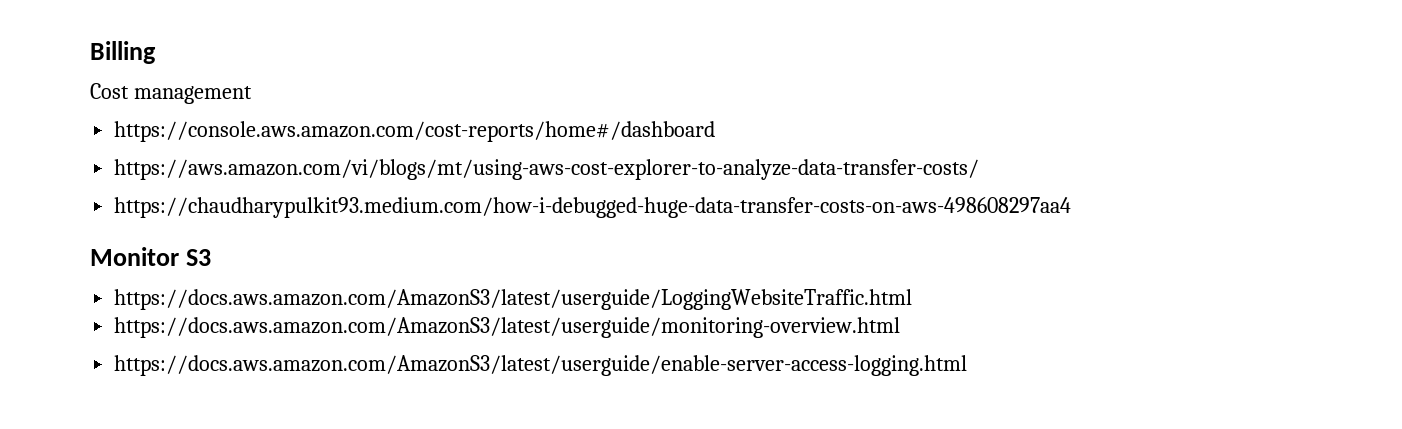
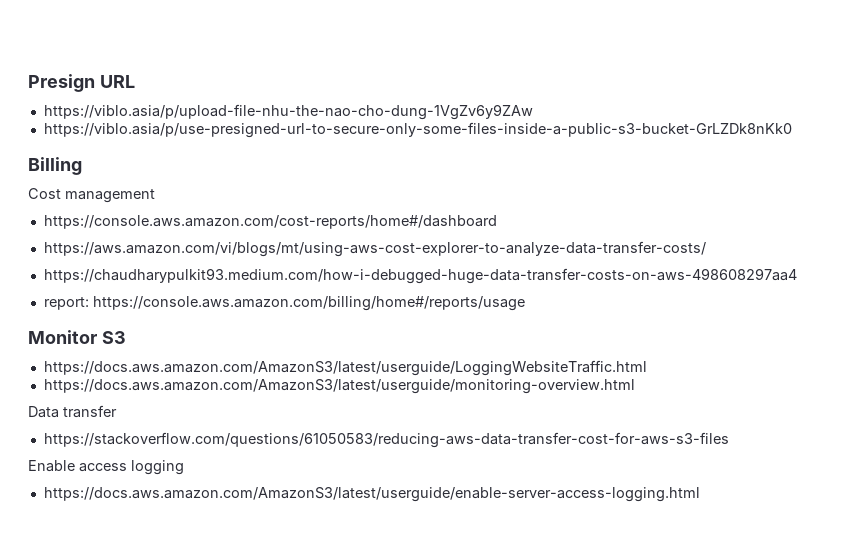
(90, 52) none -> [28,74,135,92] [43,104,533,120] [43,122,792,138] Presign URL // https://viblo.asia/p/upload-file-nhu-the-nao-cho-dung-1VgZv6y9ZAw // https://viblo.asia/p/use-presigned-url-to-secure-only-some-files-inside-a-public-s3-bucket-GrLZDk8nKk0 //
(1072, 207) none -> [43,296,525,311] // report: https://console.aws.amazon.com/billing/home#/reports/usage
(901, 327) none -> [28,405,117,418] [43,432,729,448] [28,460,184,475] // Data transfer // https://stackoverflow.com/questions/61050583/reducing-aws-data-transfer-cost-for-aws-s3-files // Enable access logging

